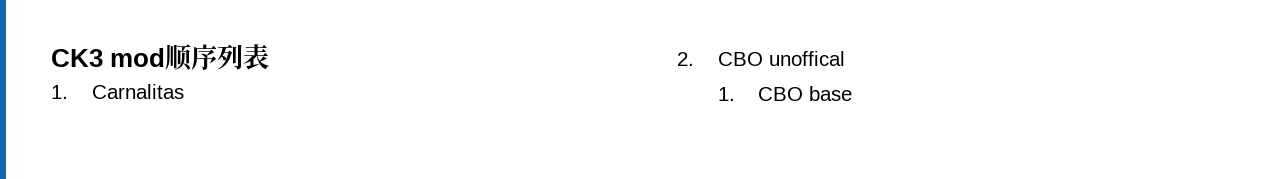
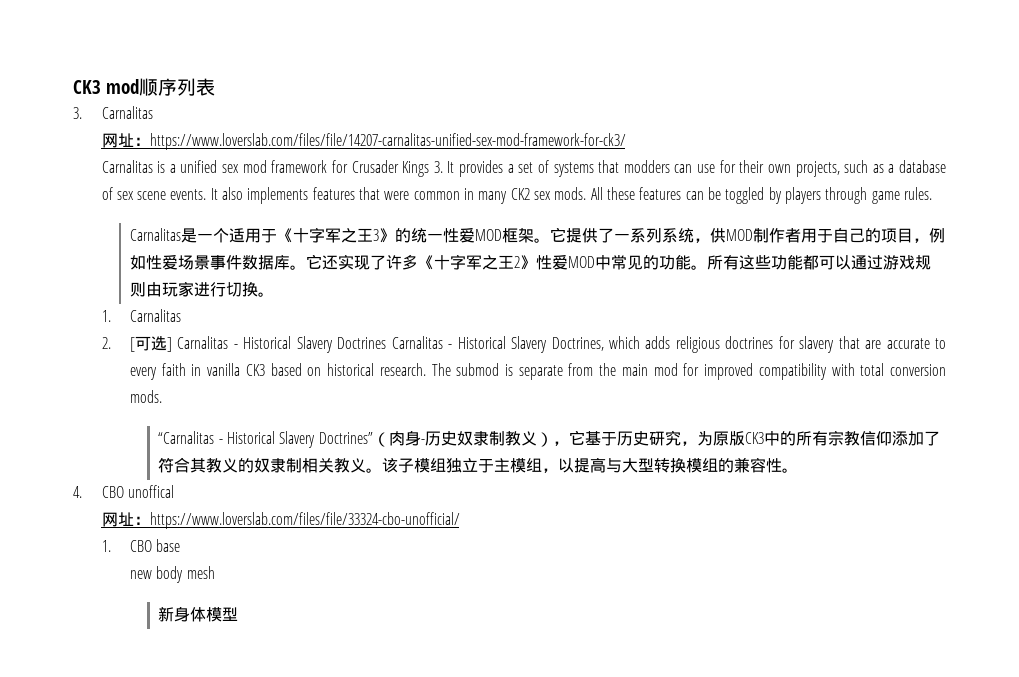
[51,84,184,99] [677,52,694,66] 1. Carnalitas // 2. -> [73,106,153,119] [101,133,626,150] [101,160,946,177] [101,187,932,204] [129,227,945,243] [129,254,931,270] [129,281,274,297] [101,309,181,322] [101,336,946,353] [129,363,947,380] [129,390,162,403] [158,430,940,448] [158,457,799,473] [73,486,82,498] 3. Carnalitas // 网址：https://www.loverslab.com/files/file/14207-carnalitas-unified-sex-mod-framework-for-ck3/ // Carnalitas is a unified sex mod framework for Crusader Kings 3. It provides a set of systems that modders can use for their own projects, such as a database of sex scene events. It also implements features that were common in many CK2 sex mods. All these features can be toggled by players through game rules. // Carnalitas是一个适用于《十字军之王3》的统一性爱MOD框架。它提供了一系列系统，供MOD制作者用于自己的项目，例如性爱场景事件数据库。它还实现了许多《十字军之王2》性爱MOD中常见的功能。所有这些功能都可以通过游戏规则由玩家进行切换。 // 1. Carnalitas // 2. [可选] Carnalitas - Historical Slavery Doctrines Carnalitas - Historical Slavery Doctrines, which adds religious doctrines for slavery that are accurate to every faith in vanilla CK3 based on historical research. The submod is separate from the main mod for improved compatibility with total conversion mods. // “Carnalitas - Historical Slavery Doctrines”（肉身-历史奴隶制教义），它基于历史研究，为原版CK3中的所有宗教信仰添加了符合其教义的奴隶制相关教义。该子模组独立于主模组，以提高与大型转换模组的兼容性。 // 4.
(845, 58) none -> [101,512,460,529] // 网址：https://www.loverslab.com/files/file/33324-cbo-unofficial/
(852, 93) none -> [129,566,215,583] [158,606,239,622] // new body mesh // 新身体模型

